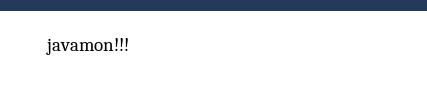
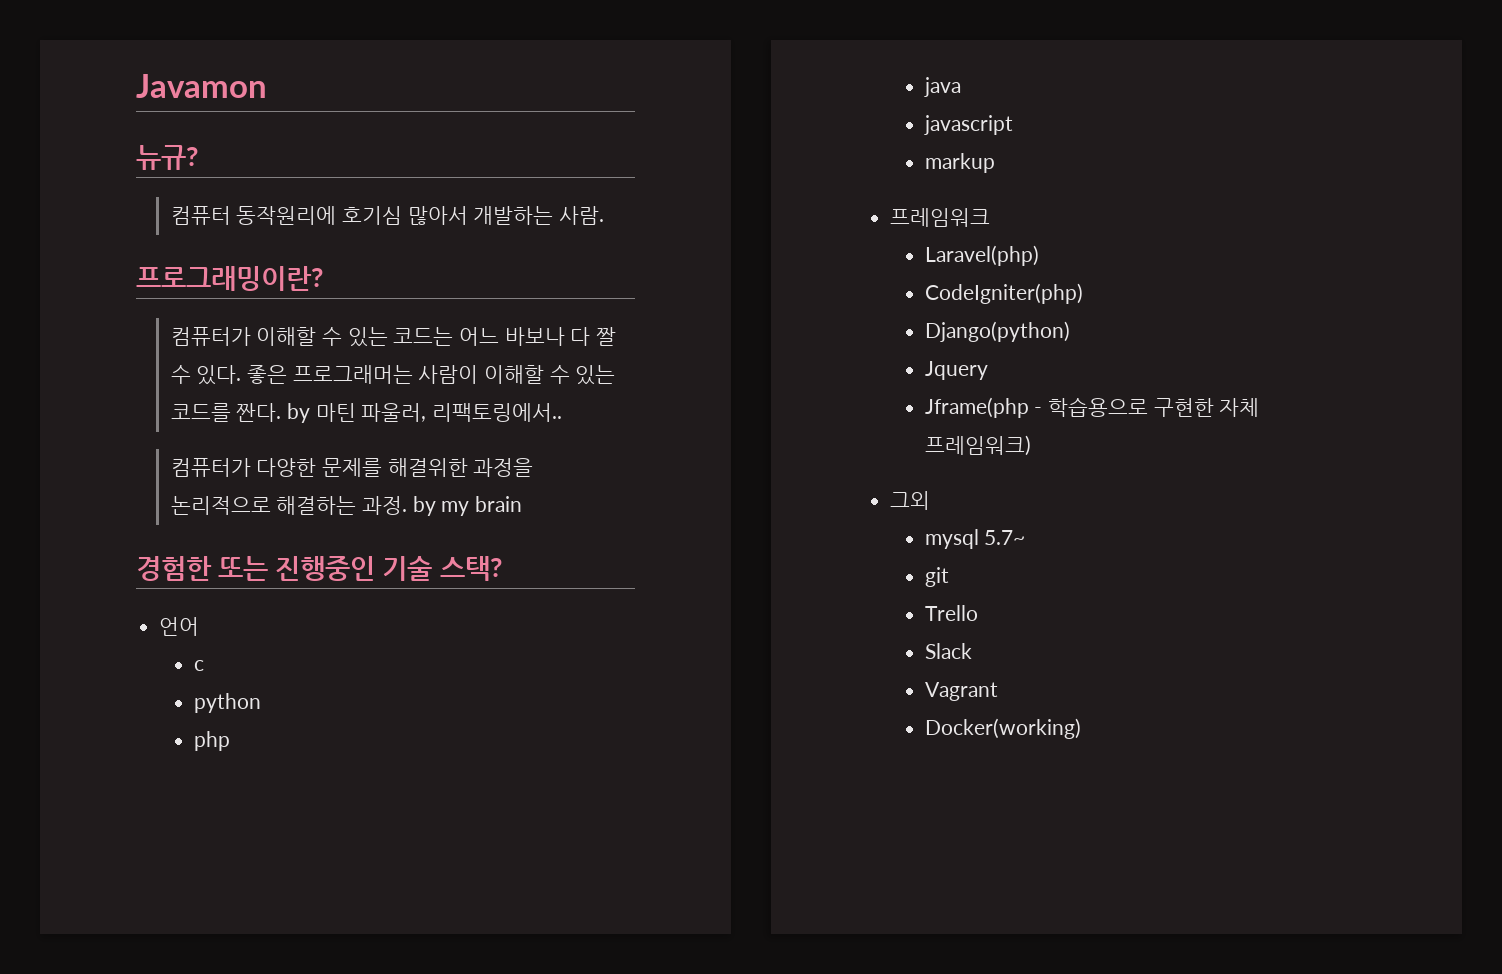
[46,38,129,55] javamon!!! -> [136,74,267,98] [136,145,198,170] [170,206,604,225] [136,266,323,291] [170,327,616,347] [170,365,616,385] [170,403,562,423] [170,458,534,477] [170,496,522,516] [136,556,502,581] [159,617,200,636] [193,660,204,671] [193,693,261,713] [193,731,230,751] [923,77,961,97] [923,115,1013,135] [924,153,995,173] [890,208,991,227] [924,245,1039,266] [924,283,1083,304] [924,321,1070,342] [924,361,988,380] [924,397,1260,418] [924,435,1031,456] [890,491,931,510] [924,529,1026,549] [924,567,949,587] [924,605,978,621] [924,643,972,659] [924,682,998,701] [924,718,1081,739] Javamon // 뉴규? // 컴퓨터 동작원리에 호기심 많아서 개발하는 사람. // 프로그래밍이란? // 컴퓨터가 이해할 수 있는 코드는 어느 바보나 다 짤 수 있다. 좋은 프로그래머는 사람이 이해할 수 있는 코드를 짠다. by 마틴 파울러, 리팩토링에서.. // 컴퓨터가 다양한 문제를 해결위한 과정을 논리적으로 해결하는 과정. by my brain // 경험한 또는 진행중인 기술 스택? // 언어 // c // python // php // java // javascript // markup // 프레임워크 // Laravel(php) // CodeIgniter(php) // Django(python) // Jquery // Jframe(php - 학습용으로 구현한 자체 프레임워크) // 그외 // mysql 5.7~ // git // Trello // Slack // Vagrant // Docker(working)

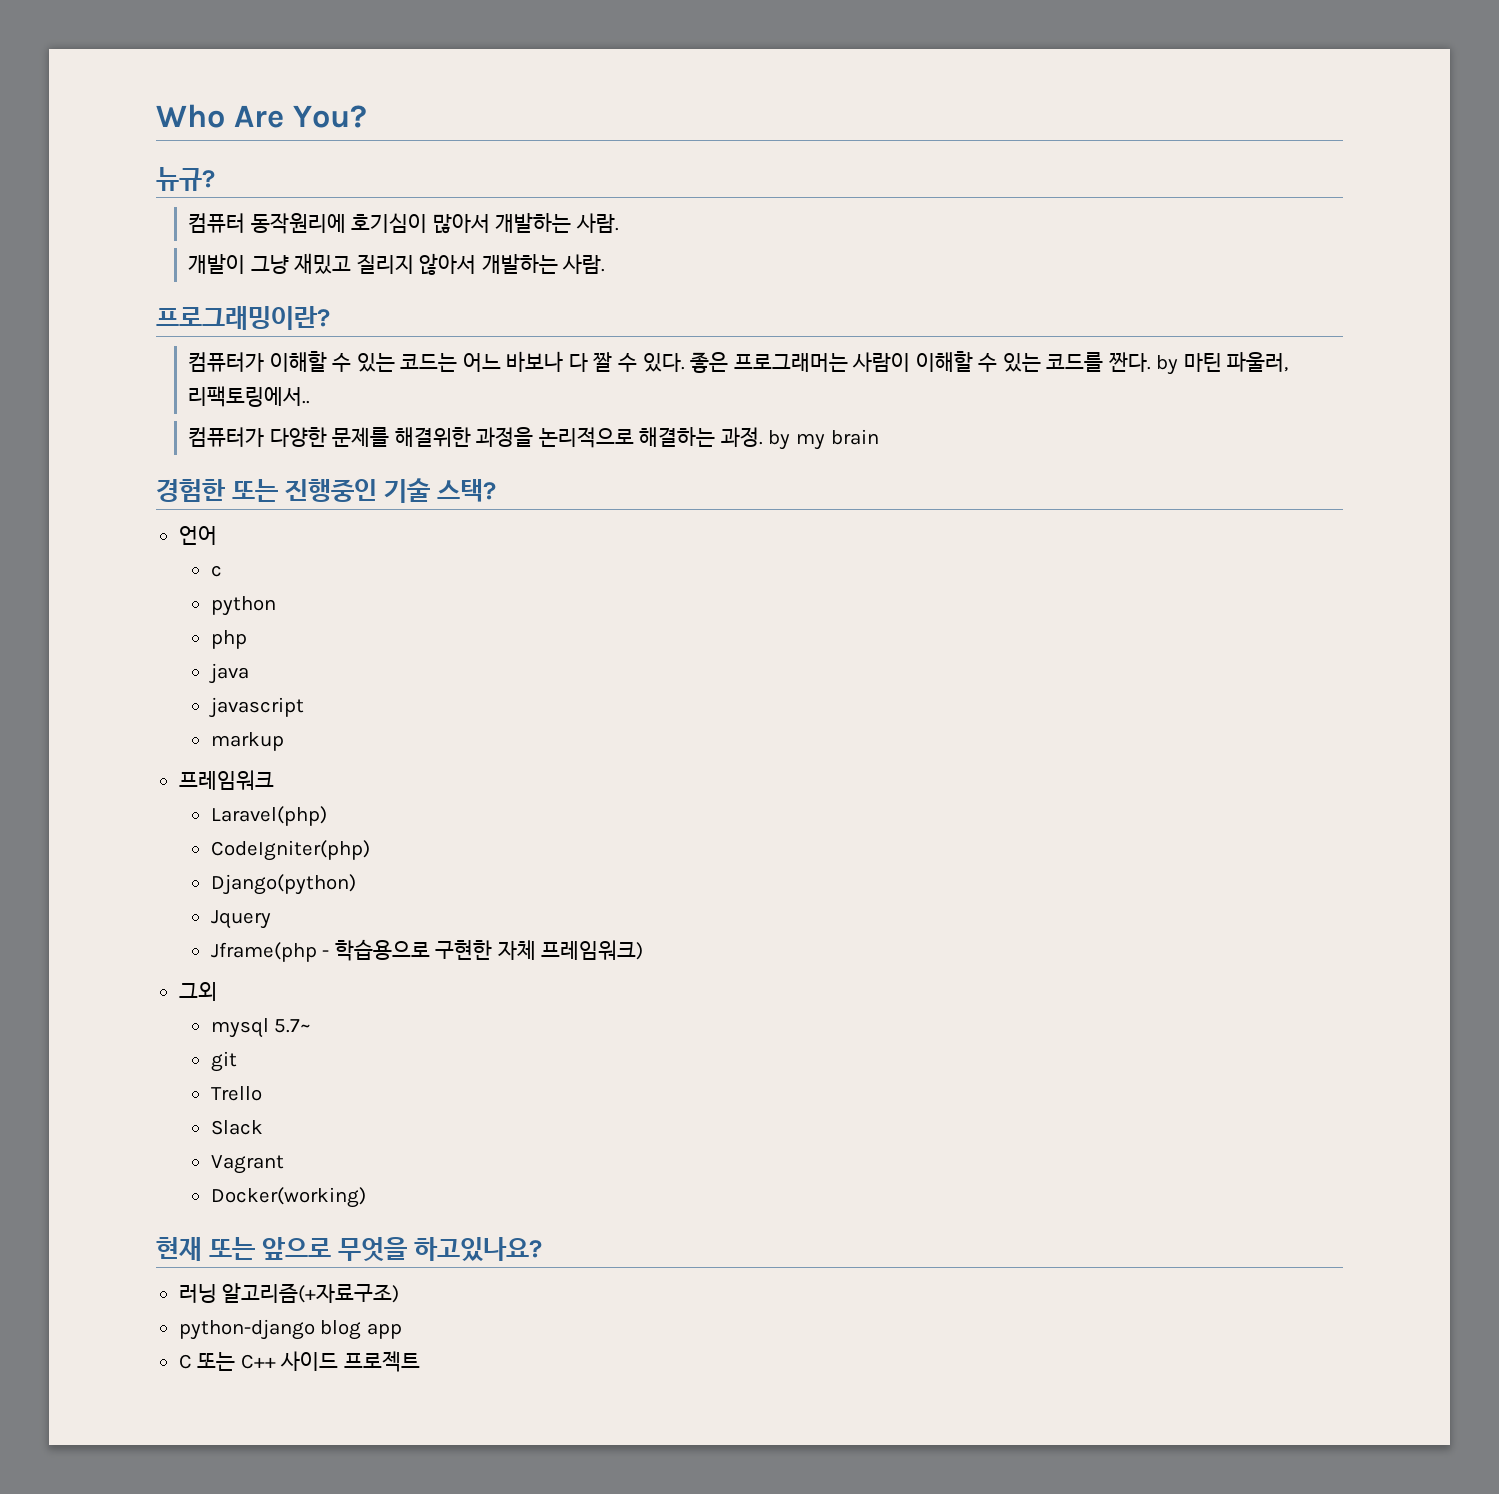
[136,74,267,98] Javamon -> [156,104,367,128] Who Are You?
[341,206,402,225] 호기심 -> [351,213,428,233] 호기심이
(604, 215) none -> [188,253,606,275] // 개발이 그냥 재밌고 질리지 않아서 개발하는 사람.
(1081, 728) none -> [156,1237,542,1261] [178,1283,400,1303] [178,1319,402,1340] [178,1351,420,1372] // 현재 또는 앞으로 무엇을 하고있나요? // 러닝 알고리즘(+자료구조) // python-django blog app // C 또는 C++ 사이드 프로젝트

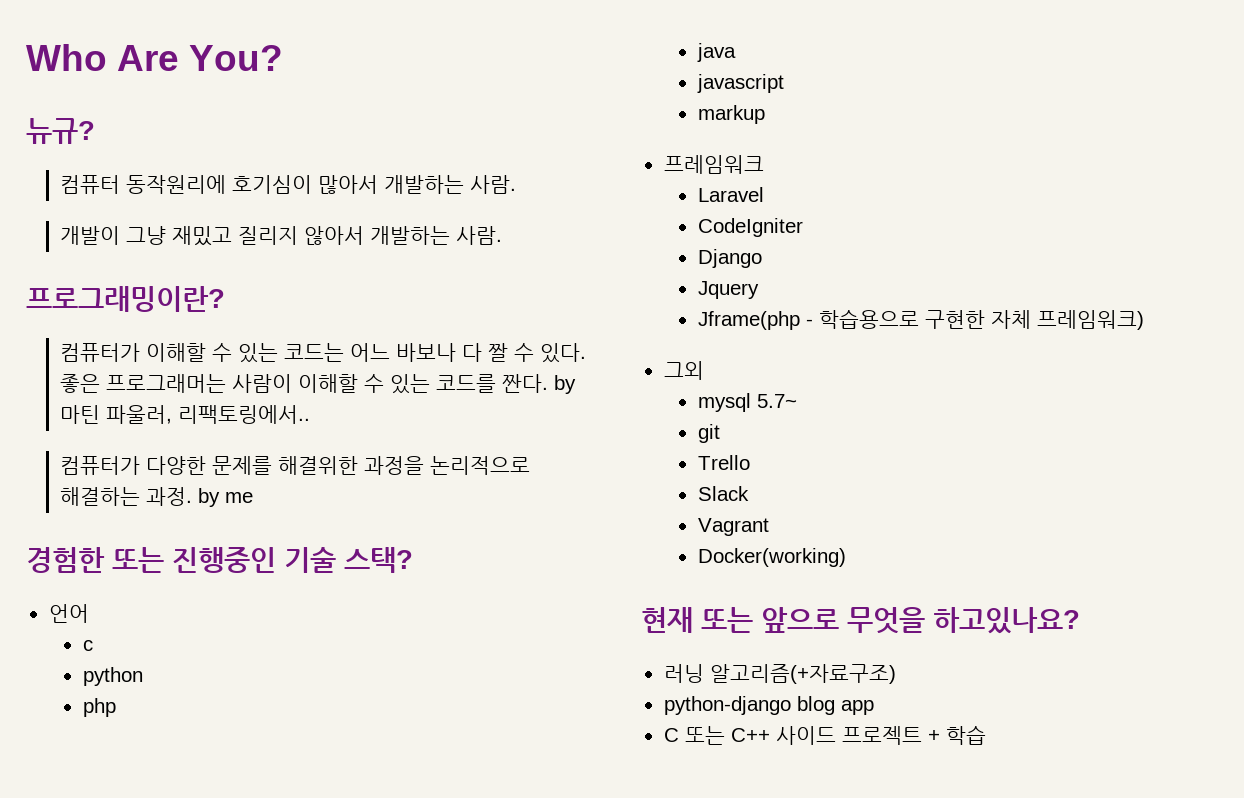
[796,429,879,450] my brain -> [224,492,253,503] me
[210,806,327,826] [210,840,370,861] [210,874,356,895] Laravel(php) // CodeIgniter(php) // Django(python) -> [697,187,764,202] [697,218,803,237] [697,249,762,268] Laravel // CodeIgniter // Django
(420, 1361) none -> [927,725,986,745] + 학습

